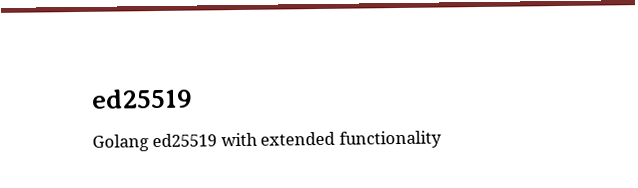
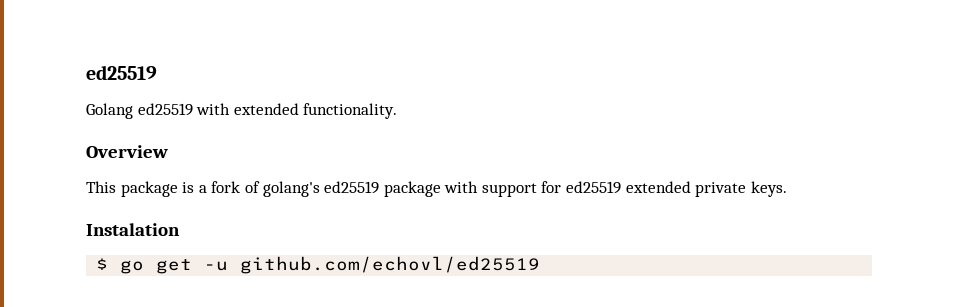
[338,130,442,149] functionality -> [303,103,398,119] [86,145,168,158] [86,181,787,197] [86,223,180,236] [96,256,541,274] functionality. // Overview // This package is a fork of golang's ed25519 package with support for ed25519 extended private keys. // Instalation // $ go get -u github.com/echovl/ed25519

